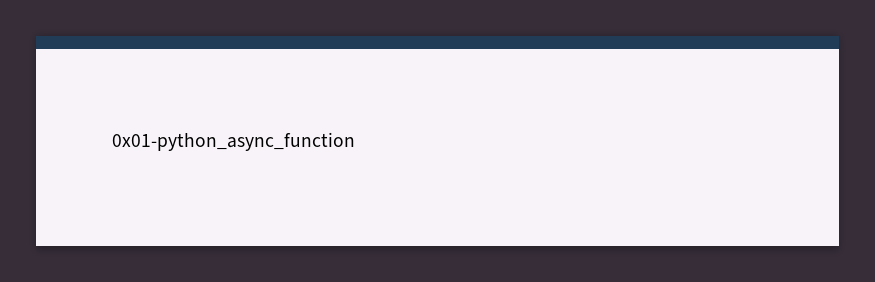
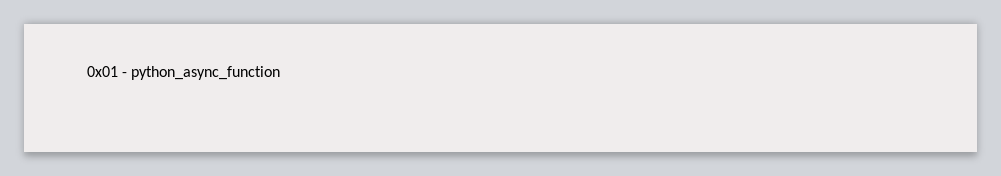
[112,132,355,151] 0x01-python_async_function -> [87,66,281,80] 0x01 - python_async_function

